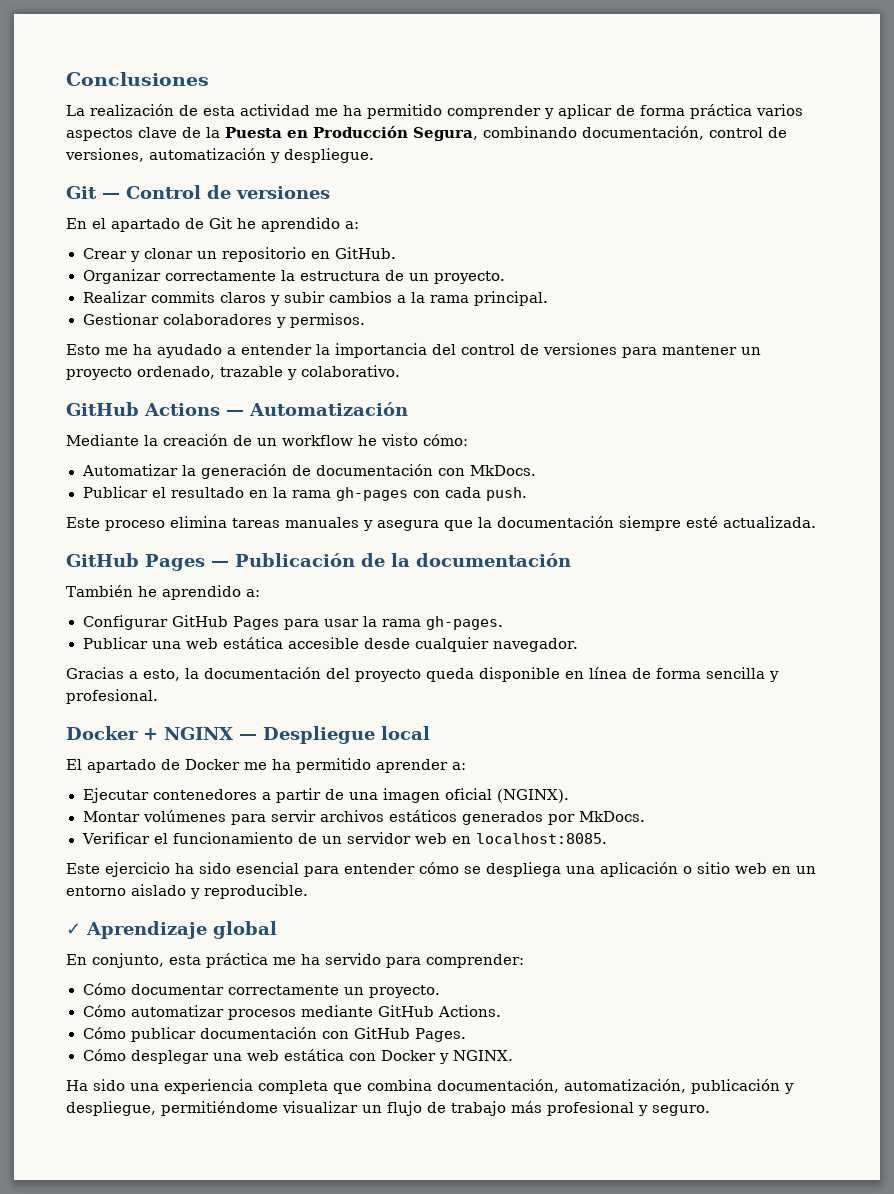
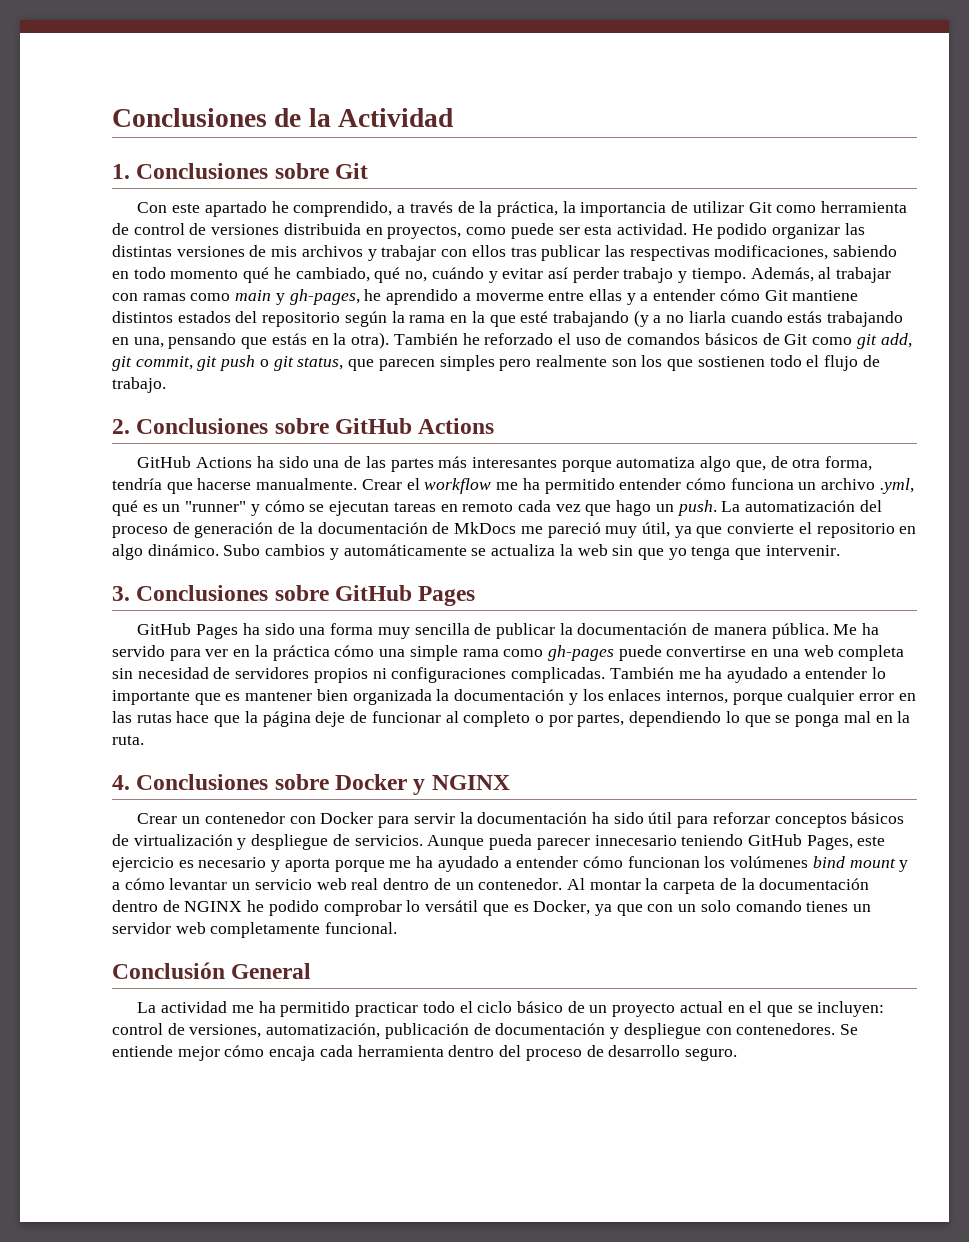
[66,72,209,86] [66,104,803,119] [66,126,787,141] [65,148,374,163] [66,185,330,199] [66,217,359,232] [82,247,396,262] [82,269,505,284] [82,291,548,306] [82,313,365,328] [66,343,761,358] [66,365,400,380] [66,402,408,416] [66,434,468,446] [81,464,536,479] [82,486,527,501] [66,516,816,531] [66,553,571,571] [66,585,260,600] [82,615,503,630] [82,637,579,652] [66,667,779,682] [66,689,158,704] [66,726,430,744] [66,758,466,773] [82,788,569,803] [82,810,645,825] [81,832,608,844] [66,862,816,877] [66,884,308,899] [66,921,277,939] [66,953,524,968] [82,983,440,998] [82,1005,501,1020] [82,1027,466,1042] [82,1049,513,1064] [66,1079,794,1094] [66,1101,648,1116] Conclusiones // La realización de esta actividad me ha permitido comprender y aplicar de forma práctica varios aspectos clave de la Puesta en Producción Segura, combinando documentación, control de versiones, automatización y despliegue. // Git — Control de versiones // En el apartado de Git he aprendido a: // Crear y clonar un repositorio en GitHub. // Organizar correctamente la estructura de un proyecto. // Realizar commits claros y subir cambios a la rama principal. // Gestionar colaboradores y permisos. // Esto me ha ayudado a entender la importancia del control de versiones para mantener un proyecto ordenado, trazable y colaborativo. // GitHub Actions — Automatización // Mediante la creación de un workflow he visto cómo: // Automatizar la generación de documentación con MkDocs. // Publicar el resultado en la rama gh-pages con cada push. // Este proceso elimina tareas manuales y asegura que la documentación siempre esté actualizada. // GitHub Pages — Publicación de la documentación // También he aprendido a: // Configurar GitHub Pages para usar la rama gh-pages. // Publicar una web estática accesible desde cualquier navegador. // Gracias a esto, la documentación del proyecto queda disponible en línea de forma sencilla y profesional. // Docker + NGINX — Despliegue local // El apartado de Docker me ha permitido aprender a: // Ejecutar contenedores a partir de una imagen oficial (NGINX). // Montar volúmenes para servir archivos estáticos generados por MkDocs. // Verificar el funcionamiento de un servidor web en localhost:8085. // Este ejercicio ha sido esencial para entender cómo se despliega una aplicación o sitio web en un entorno aislado y reproducible. // ✓ Aprendizaje global // En conjunto, esta práctica me ha servido para comprender: // Cómo documentar correctamente un proyecto. // Cómo automatizar procesos mediante GitHub Actions. // Cómo publicar documentación con GitHub Pages. // Cómo desplegar una web estática con Docker y NGINX. // Ha sido una experiencia completa que combina documentación, automatización, publicación y despliegue, permitiéndome visualizar un flujo de trabajo más profesional y -> [112,108,454,127] [112,163,369,179] [137,201,908,217] [112,223,865,239] [112,245,898,261] [112,267,892,283] [112,289,859,305] [112,310,904,327] [112,332,912,349] [112,355,880,371] [112,377,166,393] [112,418,495,434] [137,456,873,472] [112,478,914,494] [112,500,882,516] [112,522,917,538] [112,544,840,560] [112,585,476,606] [137,623,880,639] [112,645,905,661] [112,667,887,683] [112,689,916,705] [112,711,911,727] [112,735,144,745] [112,774,510,795] [137,812,905,828] [112,834,886,850] [112,856,909,872] [112,878,870,894] [112,900,872,916] [112,922,398,938] [112,962,312,979] [137,1001,885,1017] [112,1023,858,1039] [112,1045,681,1061] Conclusiones de la Actividad // 1. Conclusiones sobre Git // Con este apartado he comprendido, a través de la práctica, la importancia de utilizar Git como herramienta de control de versiones distribuida en proyectos, como puede ser esta actividad. He podido organizar las distintas versiones de mis archivos y trabajar con ellos tras publicar las respectivas modificaciones, sabiendo en todo momento qué he cambiado, qué no, cuándo y evitar así perder trabajo y tiempo. Además, al trabajar con ramas como main y gh-pages, he aprendido a moverme entre ellas y a entender cómo Git mantiene distintos estados del repositorio según la rama en la que esté trabajando (y a no liarla cuando estás trabajando en una, pensando que estás en la otra). También he reforzado el uso de comandos básicos de Git como git add, git commit, git push o git status, que parecen simples pero realmente son los que sostienen todo el flujo de trabajo. // 2. Conclusiones sobre GitHub Actions // GitHub Actions ha sido una de las partes más interesantes porque automatiza algo que, de otra forma, tendría que hacerse manualmente. Crear el workflow me ha permitido entender cómo funciona un archivo .yml, qué es un "runner" y cómo se ejecutan tareas en remoto cada vez que hago un push. La automatización del proceso de generación de la documentación de MkDocs me pareció muy útil, ya que convierte el repositorio en algo dinámico. Subo cambios y automáticamente se actualiza la web sin que yo tenga que intervenir. // 3. Conclusiones sobre GitHub Pages // GitHub Pages ha sido una forma muy sencilla de publicar la documentación de manera pública. Me ha servido para ver en la práctica cómo una simple rama como gh-pages puede convertirse en una web completa sin necesidad de servidores propios ni configuraciones complicadas. También me ha ayudado a entender lo importante que es mantener bien organizada la documentación y los enlaces internos, porque cualquier error en las rutas hace que la página deje de funcionar al completo o por partes, dependiendo lo que se ponga mal en la ruta. // 4. Conclusiones sobre Docker y NGINX // Crear un contenedor con Docker para servir la documentación ha sido útil para reforzar conceptos básicos de virtualización y despliegue de servicios. Aunque pueda parecer innecesario teniendo GitHub Pages, este ejercicio es necesario y aporta porque me ha ayudado a entender cómo funcionan los volúmenes bind mount y a cómo levantar un servicio web real dentro de un contenedor. Al montar la carpeta de la documentación dentro de NGINX he podido comprobar lo versátil que es Docker, ya que con un solo comando tienes un servidor web completamente funcional. // Conclusión General // La actividad me ha permitido practicar todo el ciclo básico de un proyecto actual en el que se incluyen: control de versiones, automatización, publicación de documentación y despliegue con contenedores. Se entiende mejor cómo encaja cada herramienta dentro del proceso de desarrollo

